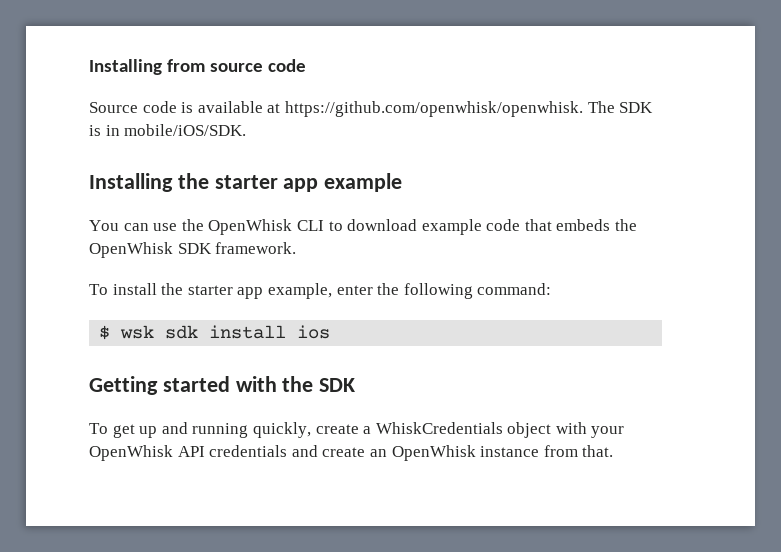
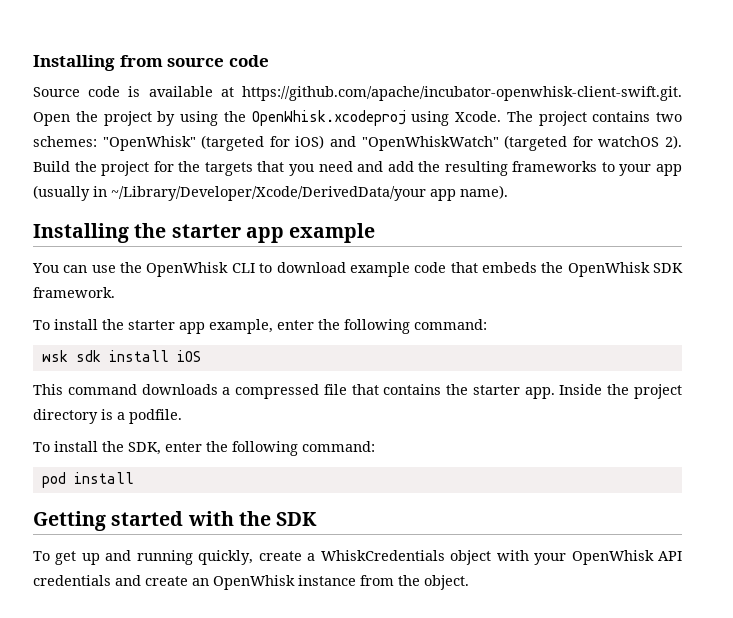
[284,101,654,117] [89,124,247,136] https://github.com/openwhisk/openwhisk. The SDK is in mobile/iOS/SDK. -> [242,86,682,101] [33,110,682,126] [33,135,683,151] [33,161,682,176] [33,185,508,201] https://github.com/apache/incubator-openwhisk-client-swift.git. Open the project by using the OpenWhisk.xcodeproj using Xcode. The project contains two schemes: "OpenWhisk" (targeted for iOS) and "OpenWhiskWatch" (targeted for watchOS 2). Build the project for the targets that you need and add the resulting frameworks to your app (usually in ~/Library/Developer/Xcode/DerivedData/your app name).
[99,325,111,340] $ -> (487, 324) none
[297,325,331,339] ios -> [176,350,201,362] [33,384,682,399] [33,409,182,424] [33,441,375,456] [41,472,134,488] iOS // This command downloads a compressed file that contains the starter app. Inside the project directory is a podfile. // To install the SDK, enter the following command: // pod install
[582,445,614,457] that. -> [398,575,469,590] the object.

